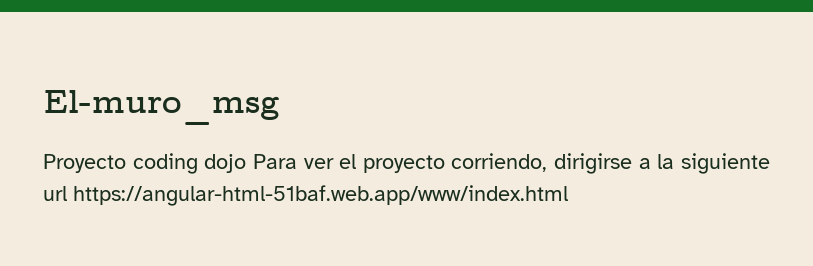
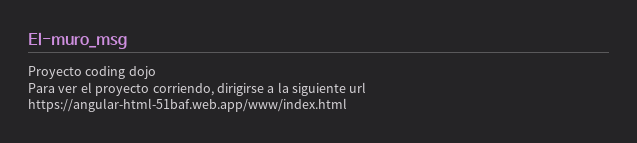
(247, 163) none -> (156, 72) //

